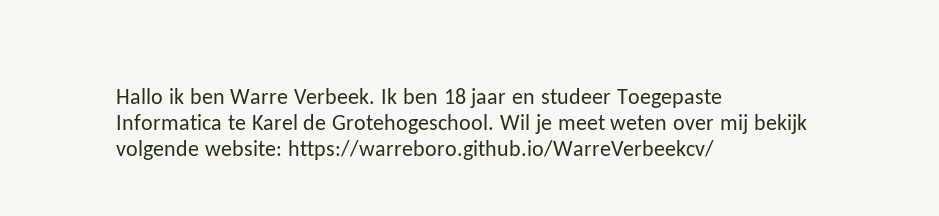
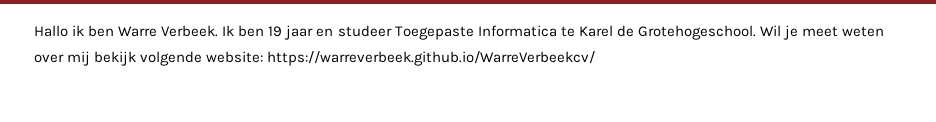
[443,88,466,104] 18 -> [268,26,283,37] 19
[287,140,714,160] https://warreboro.github.io/WarreVerbeekcv/ -> [267,51,596,66] https://warreverbeek.github.io/WarreVerbeekcv/

